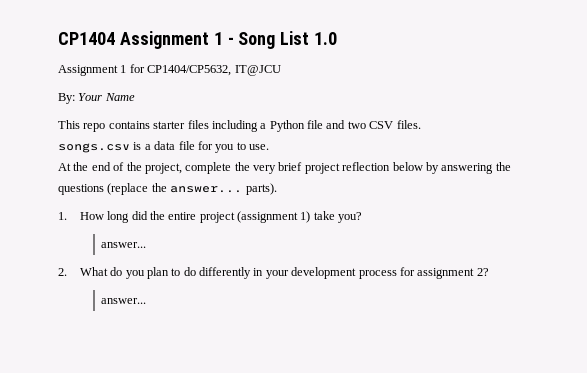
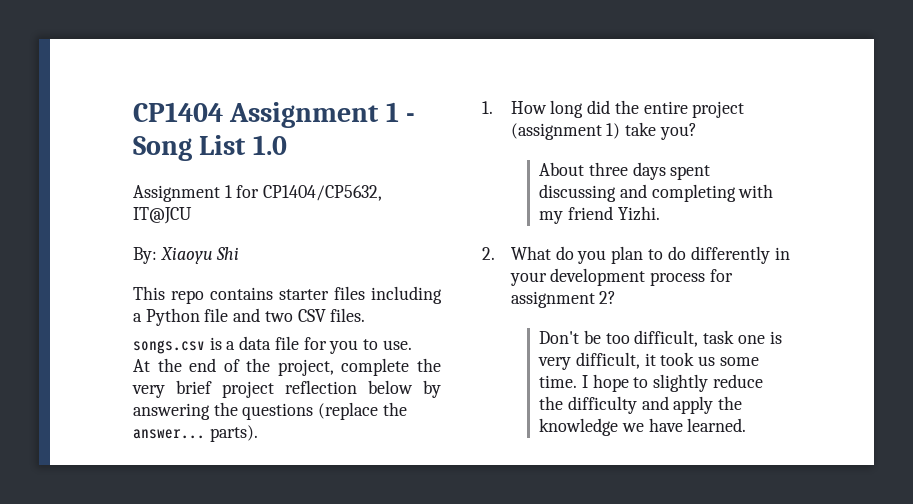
[78,93,135,101] Your Name -> [160,247,240,264] Xiaoyu Shi
[101,242,147,248] answer... -> [539,162,711,180] [539,184,774,202] [539,206,660,224] About three days spent discussing and completing with my friend Yizhi.
[101,298,147,304] answer... -> [539,330,782,347] [538,352,759,370] [539,374,763,392] [539,396,743,414] [539,418,747,436] Don't be too difficult, task one is very difficult, it took us some time. I hope to slightly reduce the difficulty and apply the knowledge we have learned.

